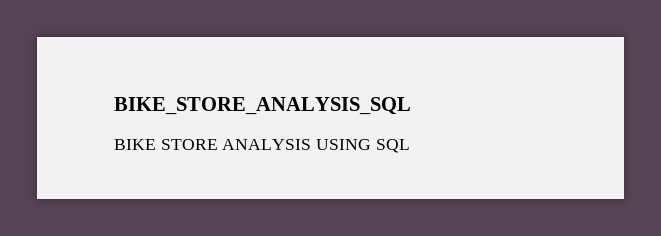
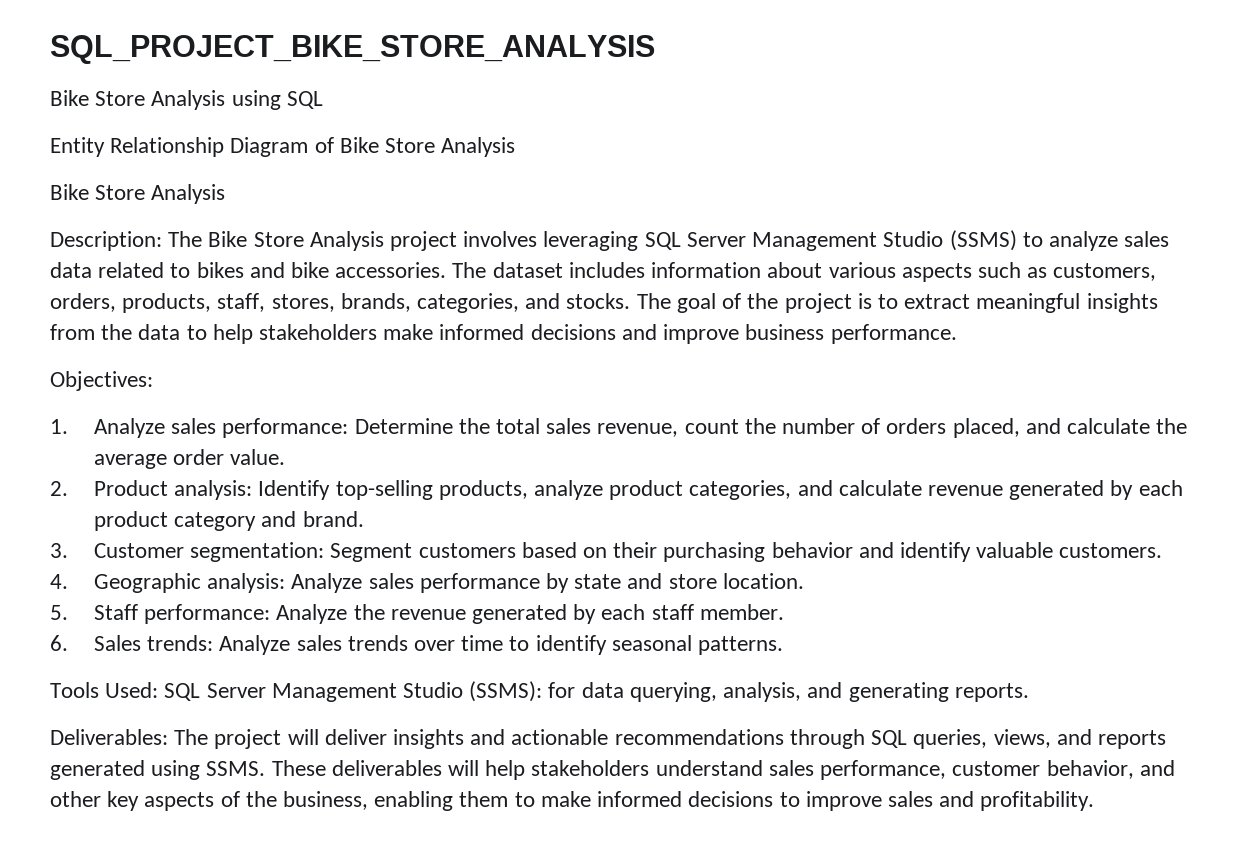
[114,97,411,115] [114,139,410,153] BIKE_STORE_ANALYSIS_SQL // BIKE STORE ANALYSIS USING SQL -> [50,35,655,64] [50,90,323,110] [50,137,516,157] [50,184,226,204] [50,230,1170,251] [50,262,1157,282] [50,293,1158,313] [50,324,957,344] [50,371,153,391] [50,418,1188,438] [93,449,286,469] [50,480,1183,500] [93,511,364,531] [50,542,1163,562] [50,573,804,593] [50,604,784,624] [50,635,784,655] [50,681,1029,702] [50,729,1166,749] [50,760,1175,780] [50,791,1095,811] SQL_PROJECT_BIKE_STORE_ANALYSIS // Bike Store Analysis using SQL // Entity Relationship Diagram of Bike Store Analysis // Bike Store Analysis // Description: The Bike Store Analysis project involves leveraging SQL Server Management Studio (SSMS) to analyze sales data related to bikes and bike accessories. The dataset includes information about various aspects such as customers, orders, products, staff, stores, brands, categories, and stocks. The goal of the project is to extract meaningful insights from the data to help stakeholders make informed decisions and improve business performance. // Objectives: // 1. Analyze sales performance: Determine the total sales revenue, count the number of orders placed, and calculate the average order value. // 2. Product analysis: Identify top-selling products, analyze product categories, and calculate revenue generated by each product category and brand. // 3. Customer segmentation: Segment customers based on their purchasing behavior and identify valuable customers. // 4. Geographic analysis: Analyze sales performance by state and store location. // 5. Staff performance: Analyze the revenue generated by each staff member. // 6. Sales trends: Analyze sales trends over time to identify seasonal patterns. // Tools Used: SQL Server Management Studio (SSMS): for data querying, analysis, and generating reports. // Deliverables: The project will deliver insights and actionable recommendations through SQL queries, views, and reports generated using SSMS. These deliverables will help stakeholders understand sales performance, customer behavior, and other key aspects of the business, enabling them to make informed decisions to improve sales and profitability.

